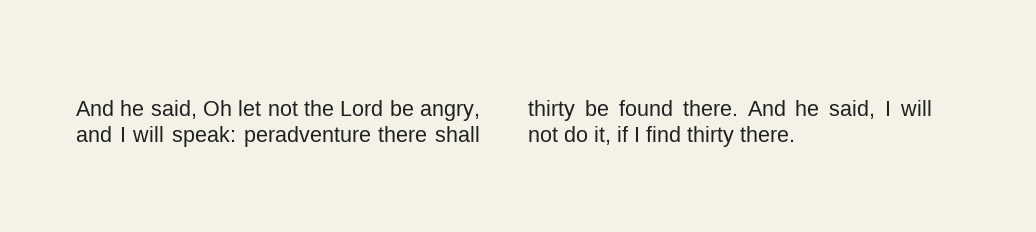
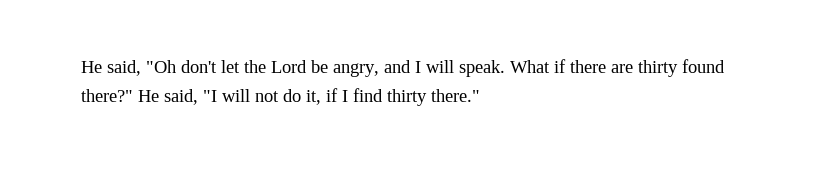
[76,100,298,119] And he said, Oh let not -> [81,60,240,76] He said, "Oh don't let
[172,126,480,147] [528,100,892,121] speak: peradventure there shall thirty be found there. And he said, I -> [459,59,725,77] [81,89,217,105] speak. What if there are thirty found there?" He said, "I
[740,126,795,142] there. -> [431,89,480,102] there."

